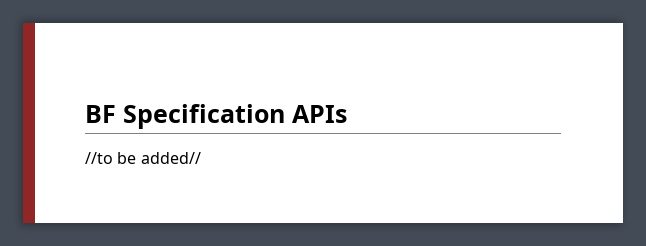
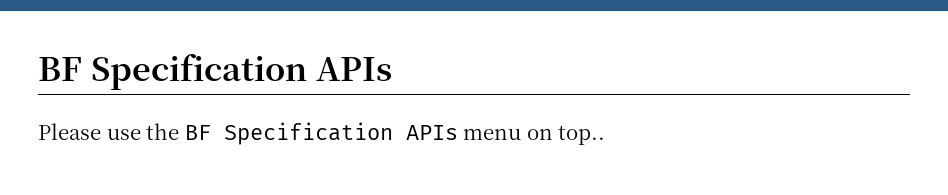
[85,152,201,164] //to be added// -> [38,122,606,145] Please use the BF Specification APIs menu on top..

